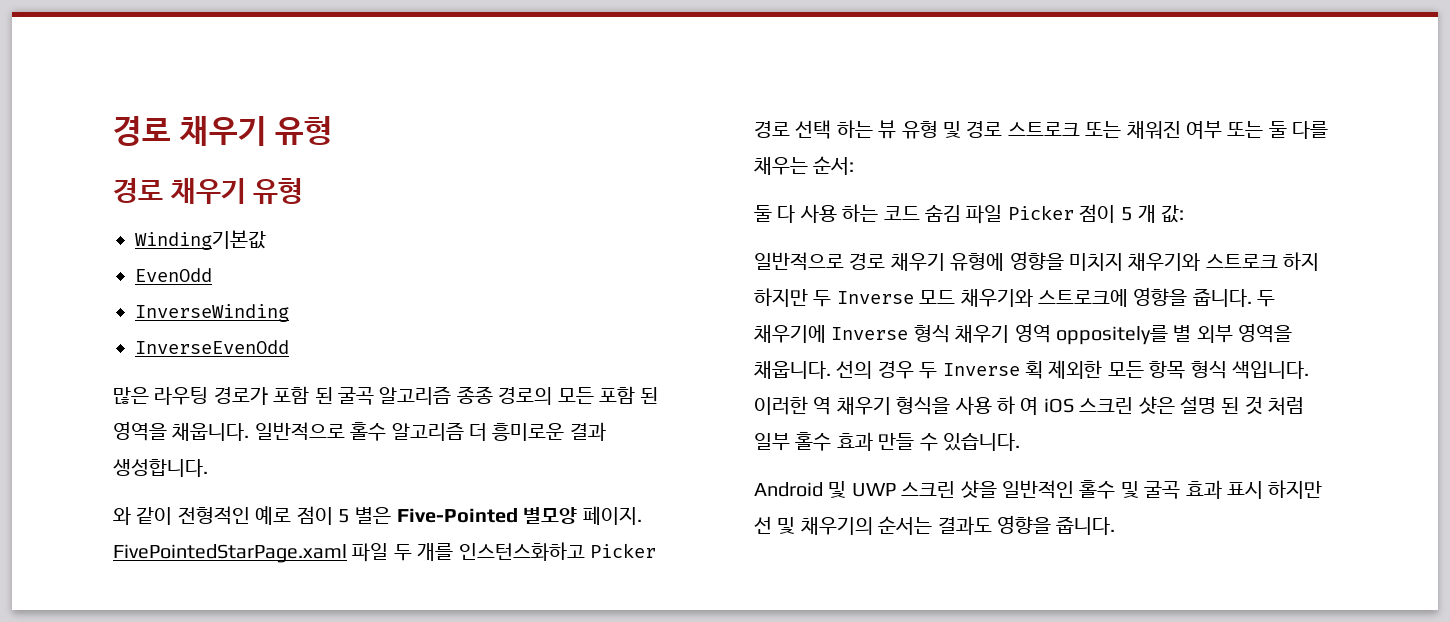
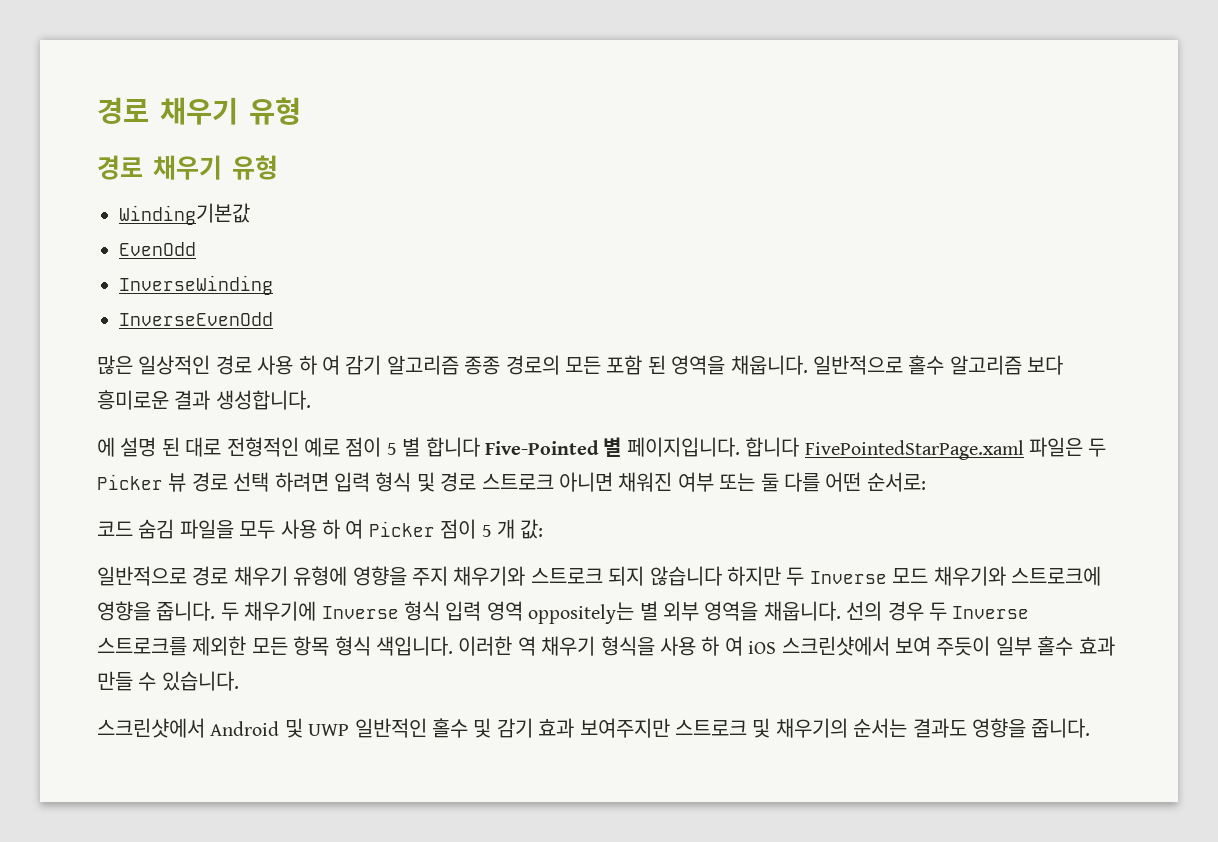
[154,386,374,405] 라우팅 경로가 포함 된 굴곡 -> [138,355,382,375] 일상적인 경로 사용 하 여 감기
[469,423,487,441] 더 -> [1027,355,1064,375] 보다
[113,506,642,525] [113,542,656,563] [754,120,938,139] 와 같이 전형적인 예로 점이 5 별은 Five-Pointed 별모양 페이지. FivePointedStarPage.xaml 파일 두 개를 인스턴스화하고 Picker 경로 선택 하는 뷰 유형 -> [97,437,1107,460] [97,472,412,492] 에 설명 된 대로 전형적인 예로 점이 5 별 합니다 Five-Pointed 별 페이지입니다. 합니다 FivePointedStarPage.xaml 파일은 두 Picker 뷰 경로 선택 하려면 입력 형식
[1085,121,1122,138] 또는 -> [558,472,613,492] 아니면
[754,156,855,175] [754,204,1003,224] 채우는 순서: // 둘 다 사용 하는 코드 숨김 파일 -> [825,472,926,492] [97,519,364,539] 어떤 순서로: // 코드 숨김 파일을 모두 사용 하 여
[1069,253,1123,271] 미치지 -> [412,566,448,586] 주지
[1283,252,1320,271] 하지 -> [608,566,722,586] 되지 않습니다
[955,323,1168,345] 채우기 영역 oppositely를 -> [445,601,635,624] 입력 영역 oppositely는
[1025,361,1043,379] 획 -> [97,637,187,656] 스트로크를
[1079,396,1305,415] 스크린 샷은 설명 된 것 처럼 -> [781,636,991,656] 스크린샷에서 보여 주듯이
(1020, 442) none -> [97,718,205,738] 스크린샷에서
[901,480,997,498] 스크린 샷을 -> (350, 730) none
[1144,480,1323,499] [754,516,772,534] 굴곡 효과 표시 하지만 선 -> [496,718,747,738] 감기 효과 보여주지만 스트로크

